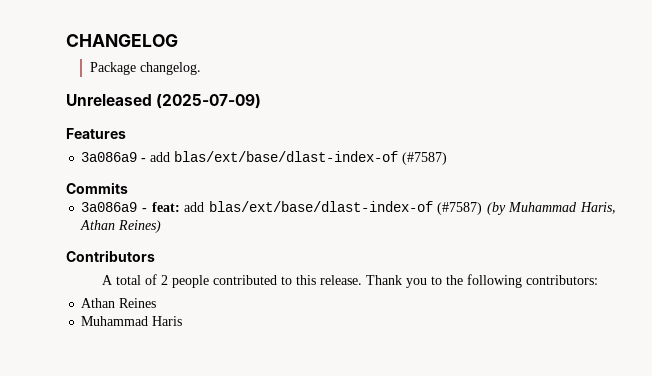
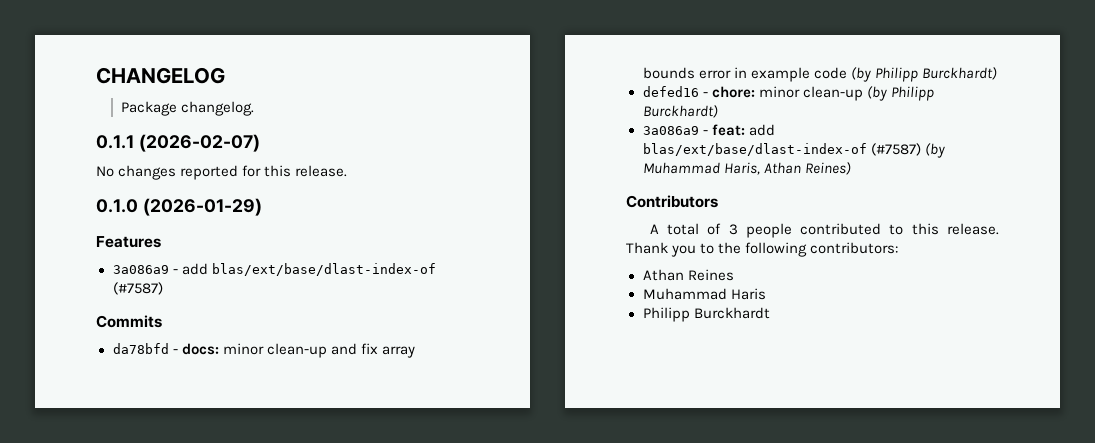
[66,94,262,109] Unreleased (2025-07-09) -> [96,134,260,152] [96,165,348,180] [96,198,262,216] 0.1.1 (2026-02-07) // No changes reported for this release. // 0.1.0 (2026-01-29)
(128, 188) none -> [112,343,415,358] [642,67,997,82] [642,86,934,101] [642,105,718,118] // da78bfd - docs: minor clean-up and fix array bounds error in example code (by Philipp Burckhardt) // defed16 - chore: minor clean-up (by Philipp Burckhardt)
[160,275,168,285] 2 -> [728,224,738,235] 3
(183, 321) none -> [642,307,770,322] // Philipp Burckhardt

